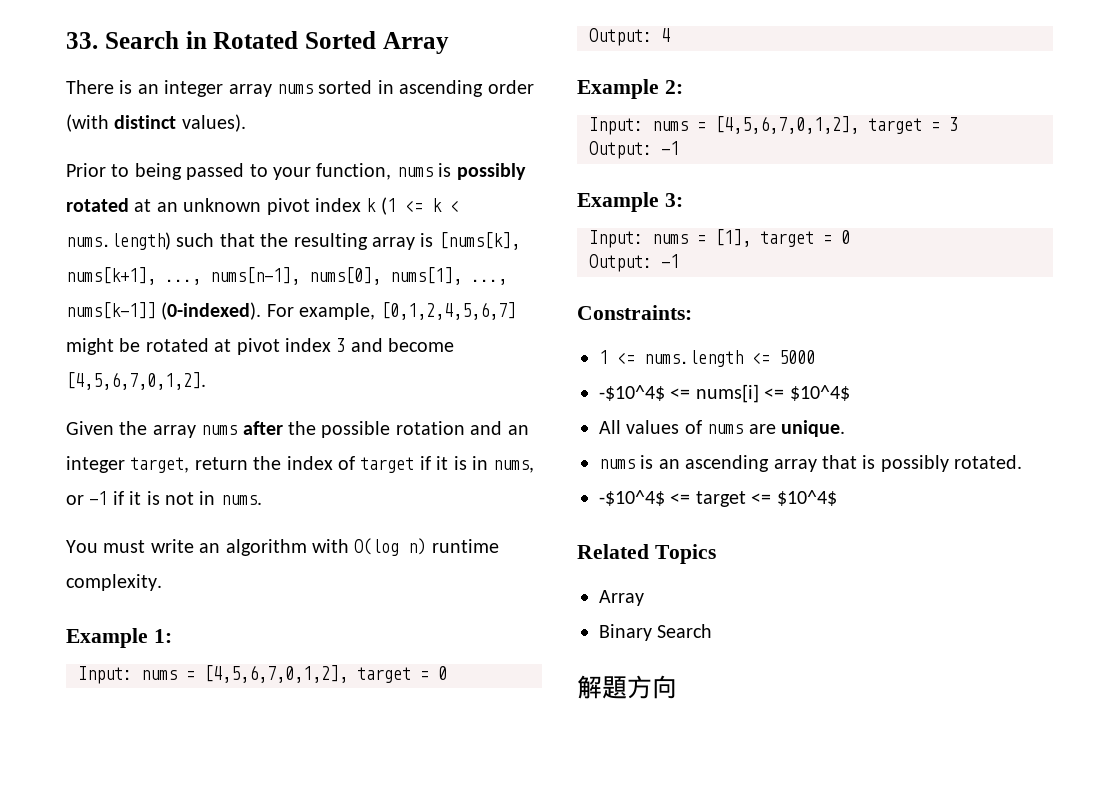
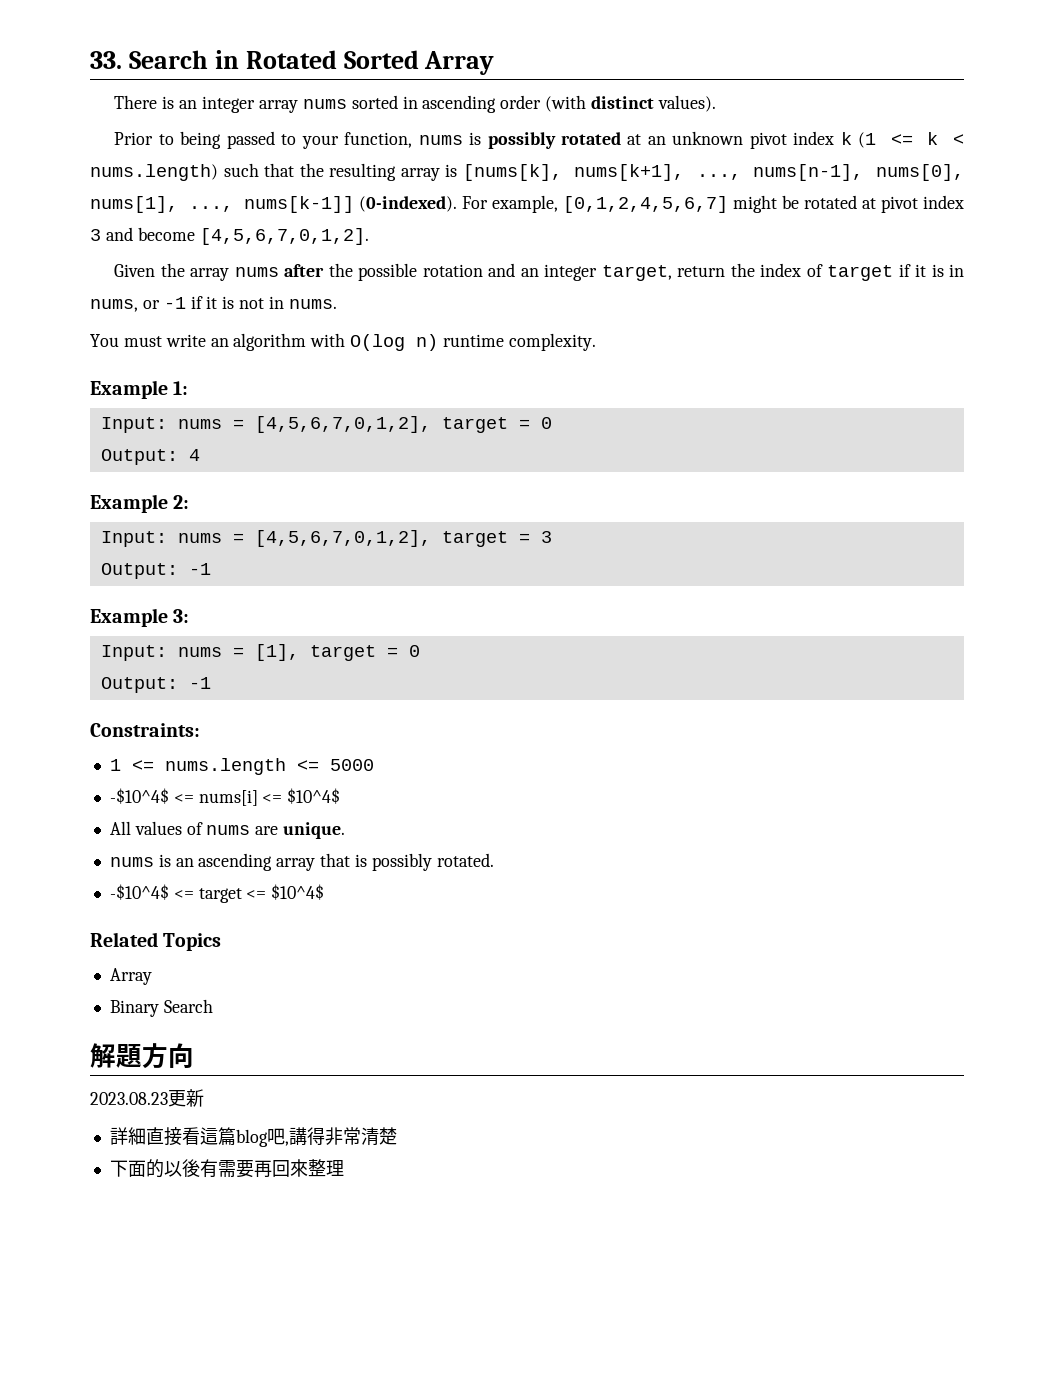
(677, 687) none -> [90,1089,204,1107] [109,1127,397,1147] [109,1159,344,1178] // 2023.08.23更新 // 詳細直接看這篇blog吧,講得非常清楚 // 下面的以後有需要再回來整理

